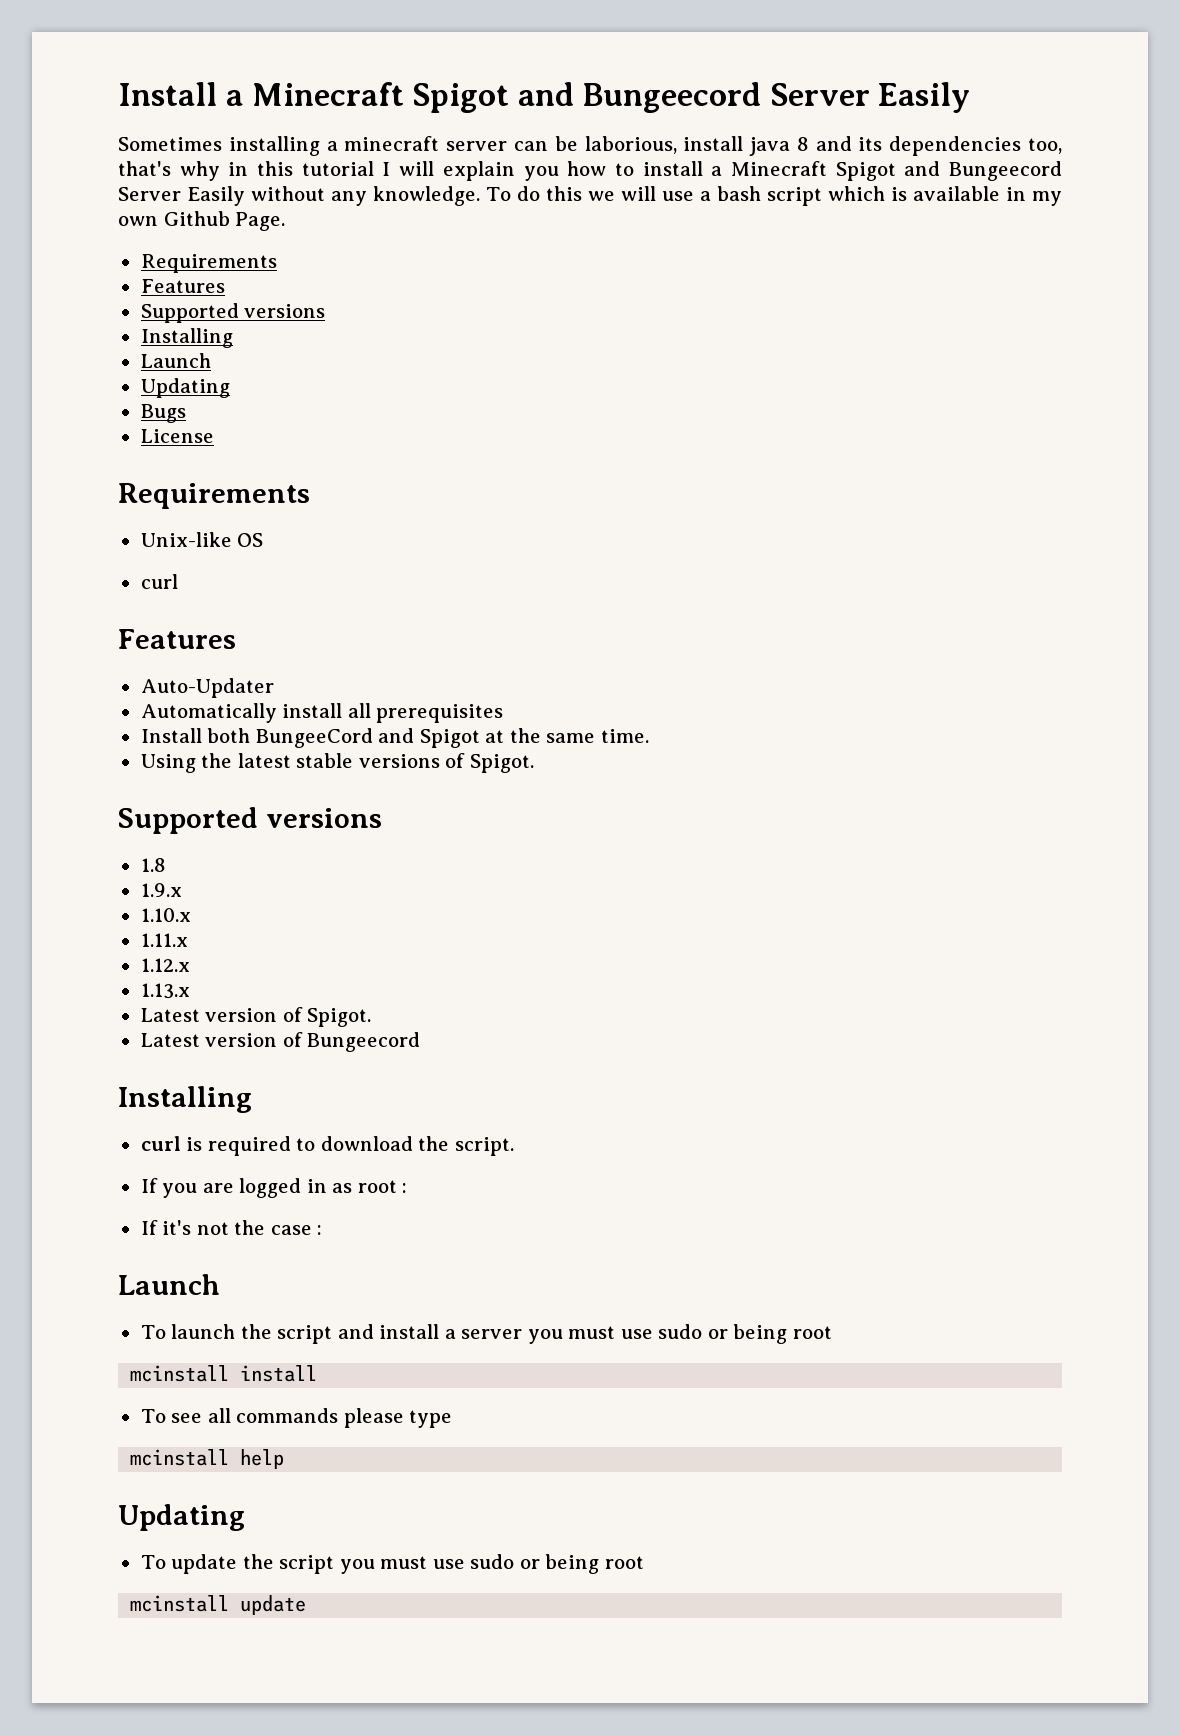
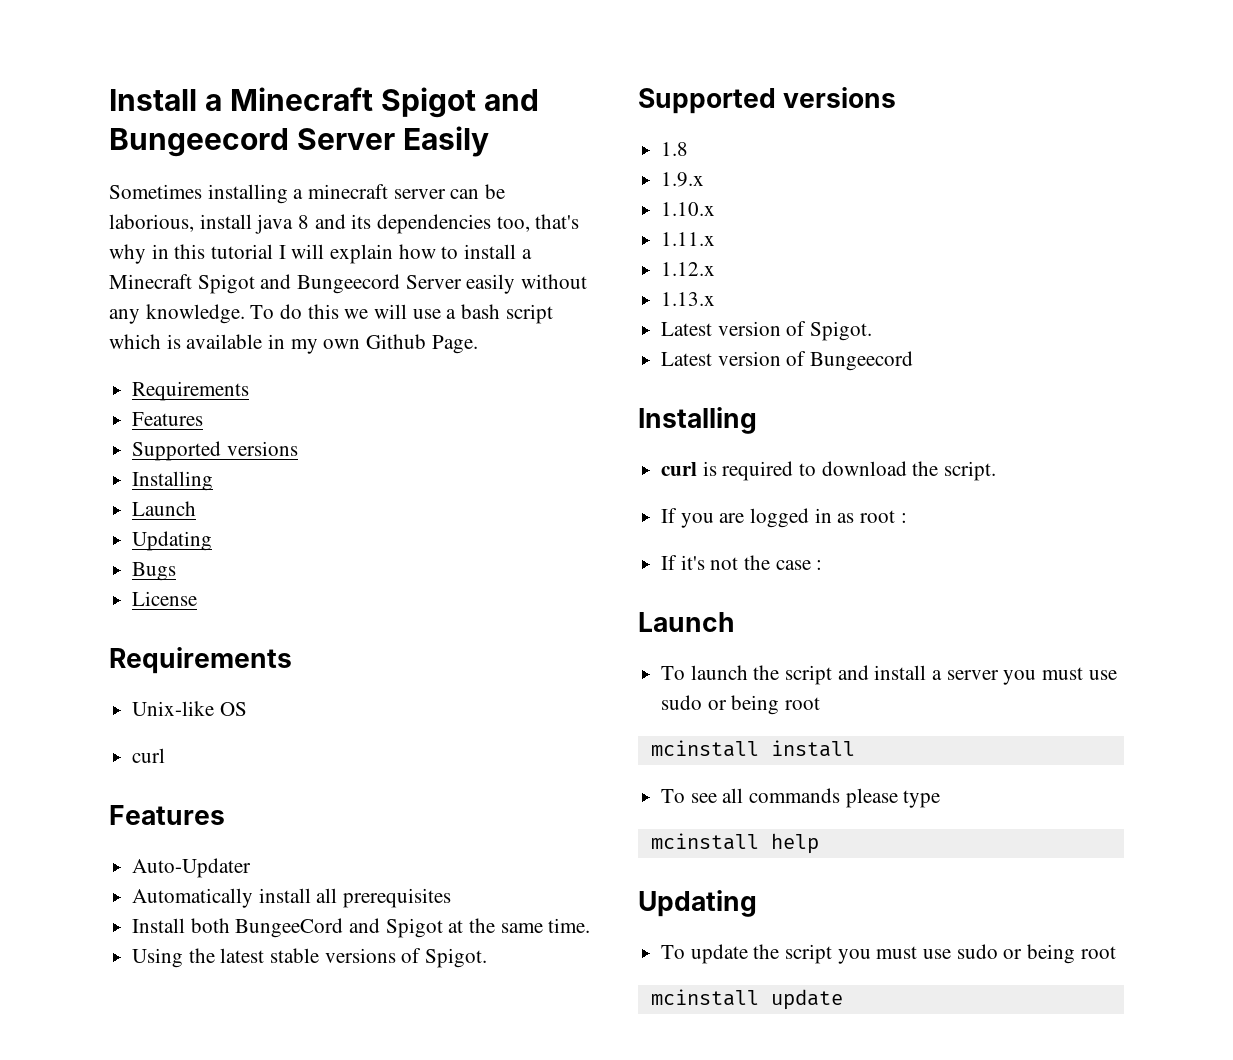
[523,166,559,181] you -> (394, 254) none
[187,186,246,206] Easily -> [466,274,516,294] easily

